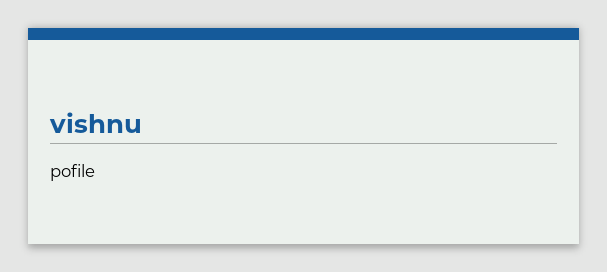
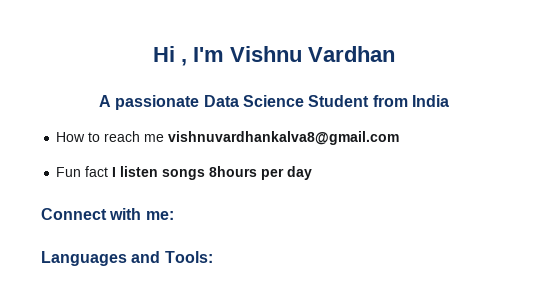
[49,112,142,133] [50,164,95,181] vishnu // pofile -> [153,46,395,66] [99,95,449,110] [56,131,400,145] [56,166,313,180] [41,208,174,220] [41,251,213,266] Hi , I'm Vishnu Vardhan // A passionate Data Science Student from India // How to reach me vishnuvardhankalva8@gmail.com // Fun fact I listen songs 8hours per day // Connect with me: // Languages and Tools:

